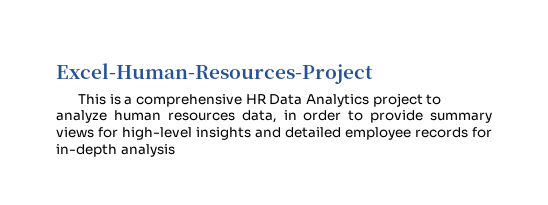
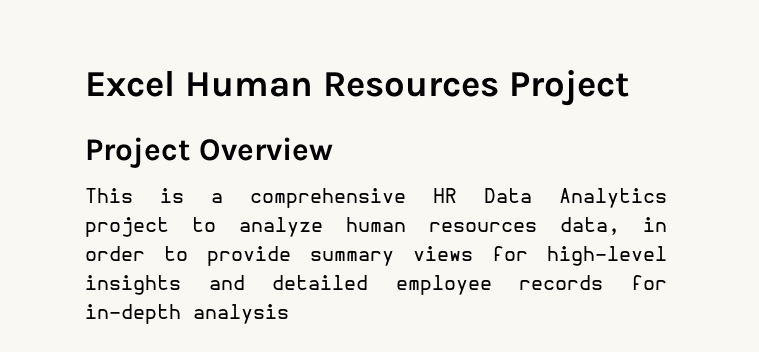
[56,63,373,84] Excel-Human-Resources-Project -> [85,70,629,106] [85,137,333,168] Excel Human Resources Project // Project Overview

